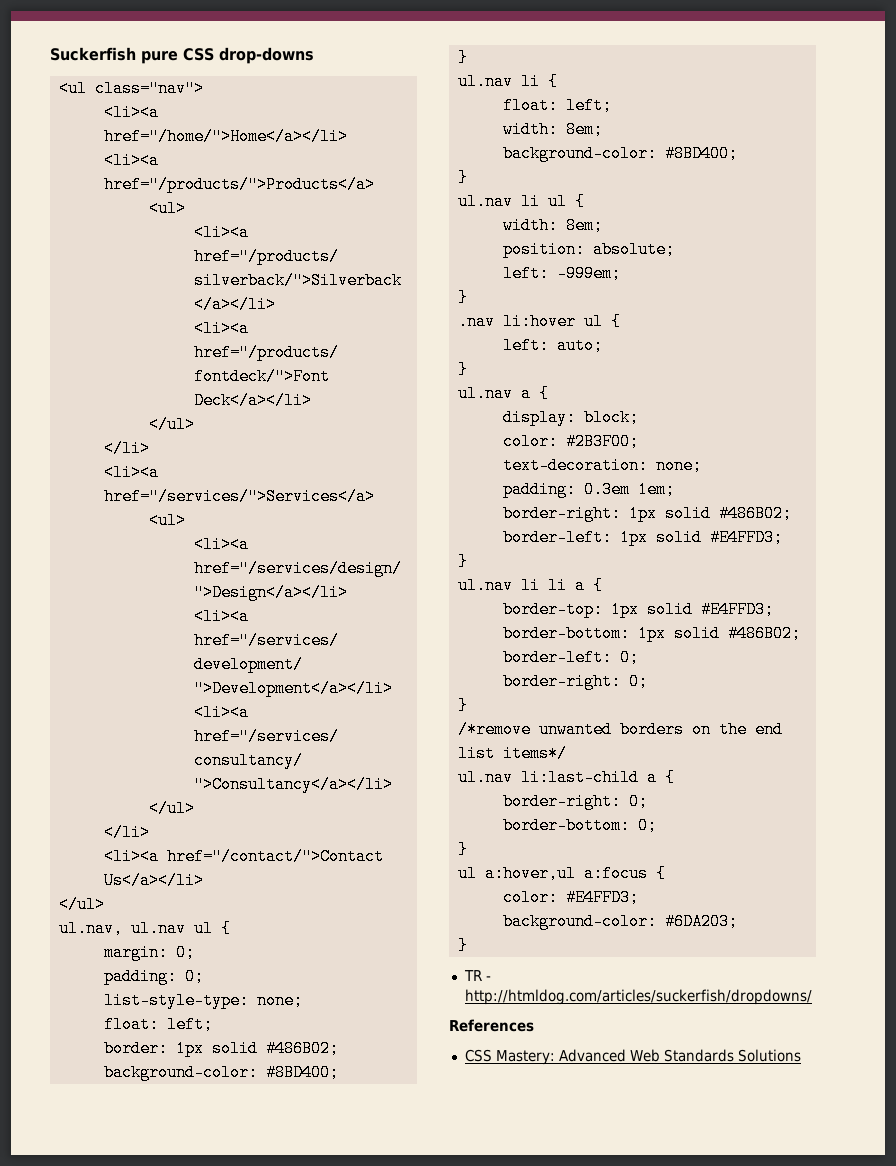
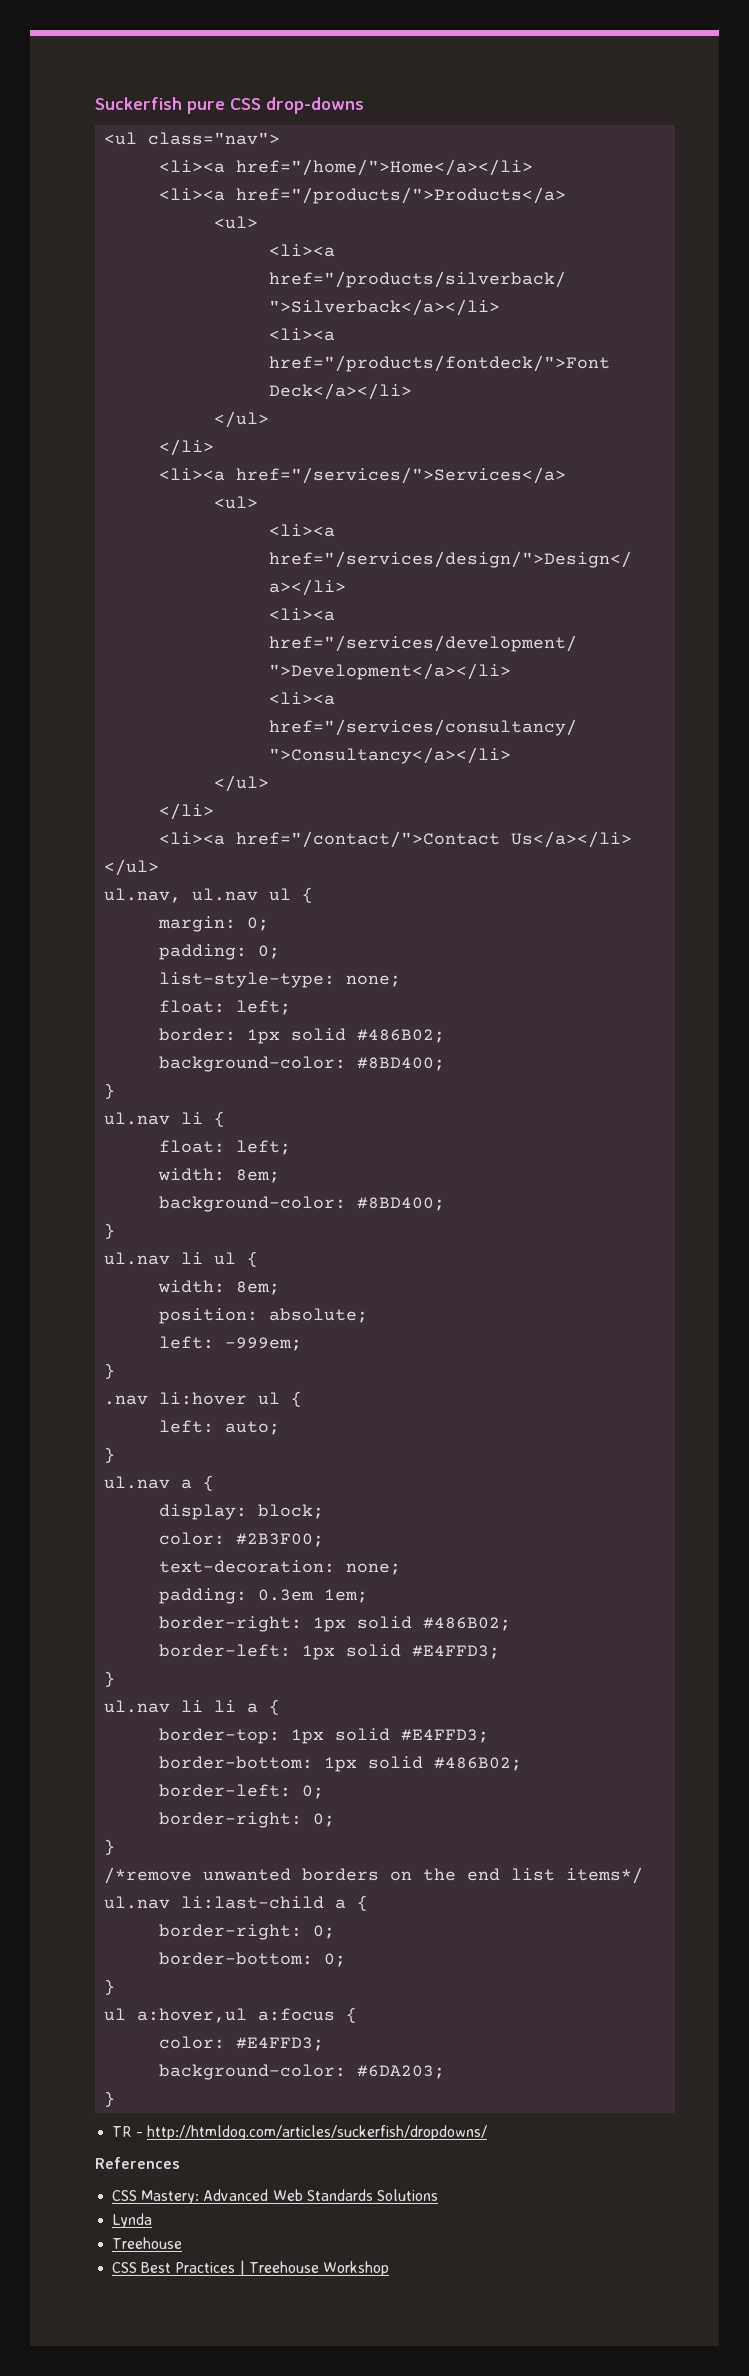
(801, 1055) none -> [112,2213,153,2228] [112,2237,183,2249] [112,2260,389,2276] // Lynda // Treehouse // CSS Best Practices | Treehouse Workshop

